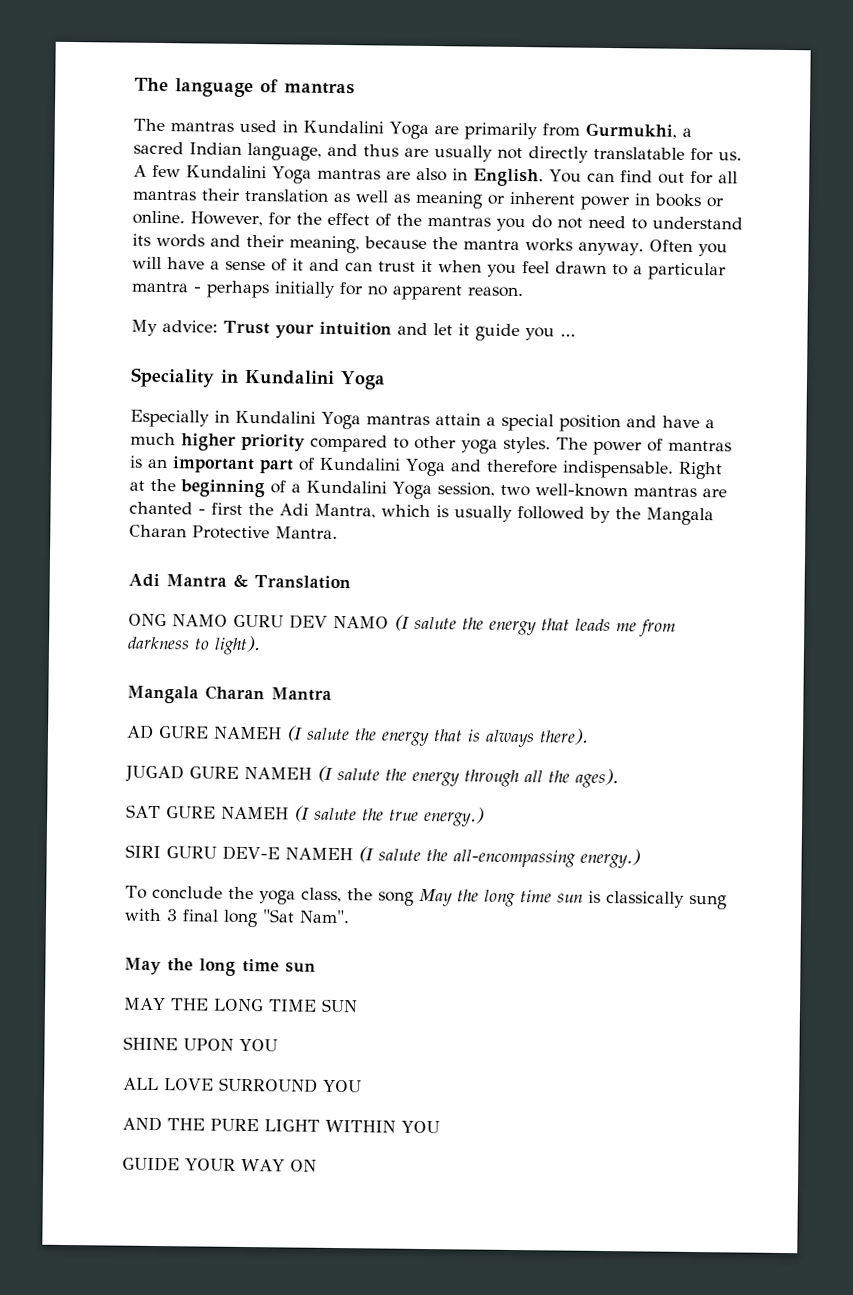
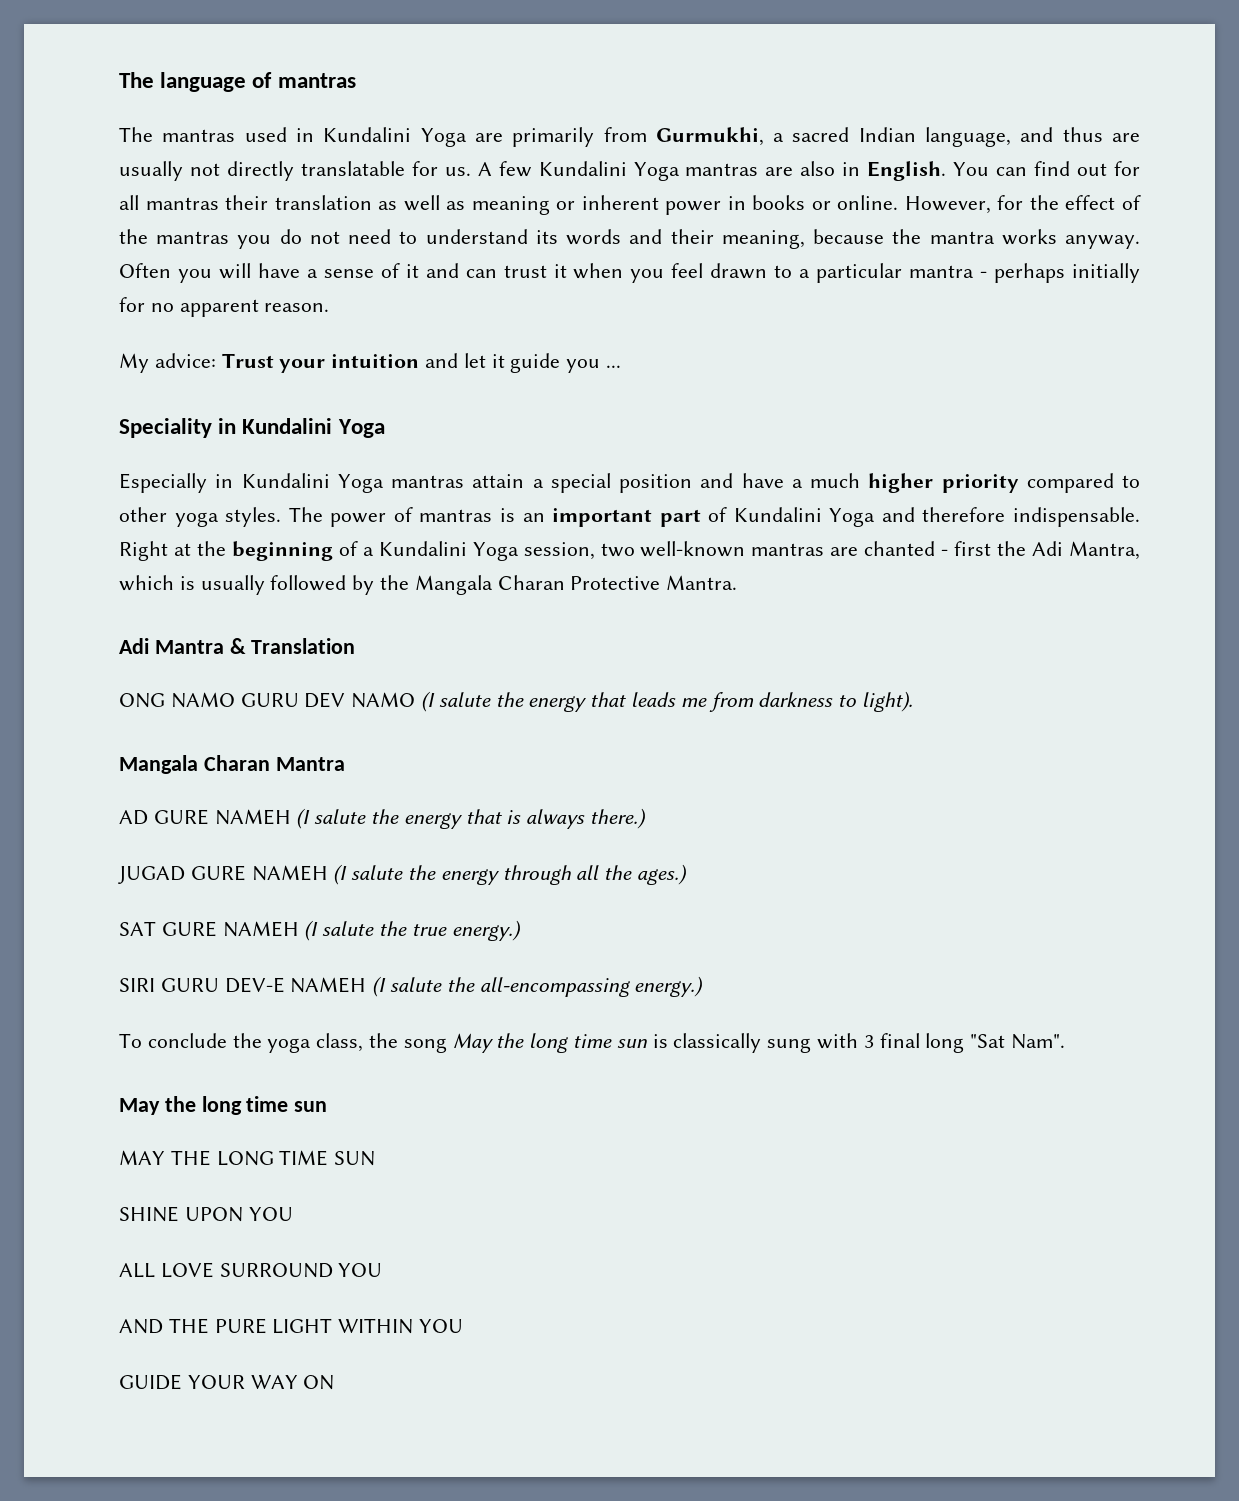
[539,728,589,745] there). -> [590,808,647,829] there.)
[575,768,619,789] ages). -> [637,864,688,885] ages.)

